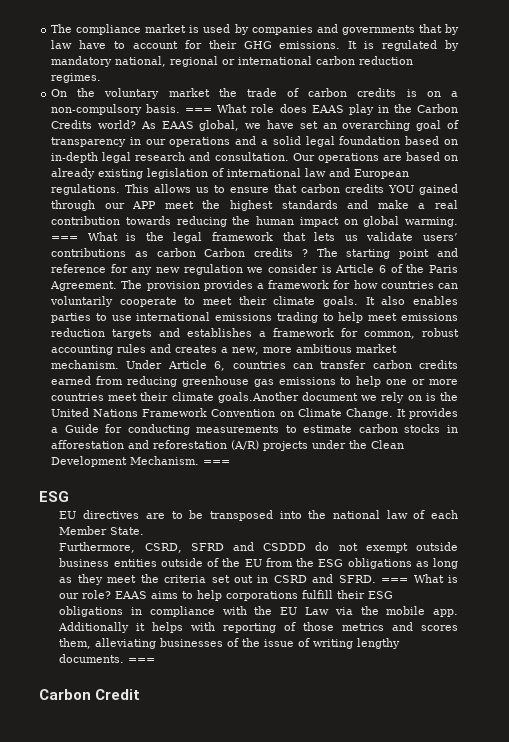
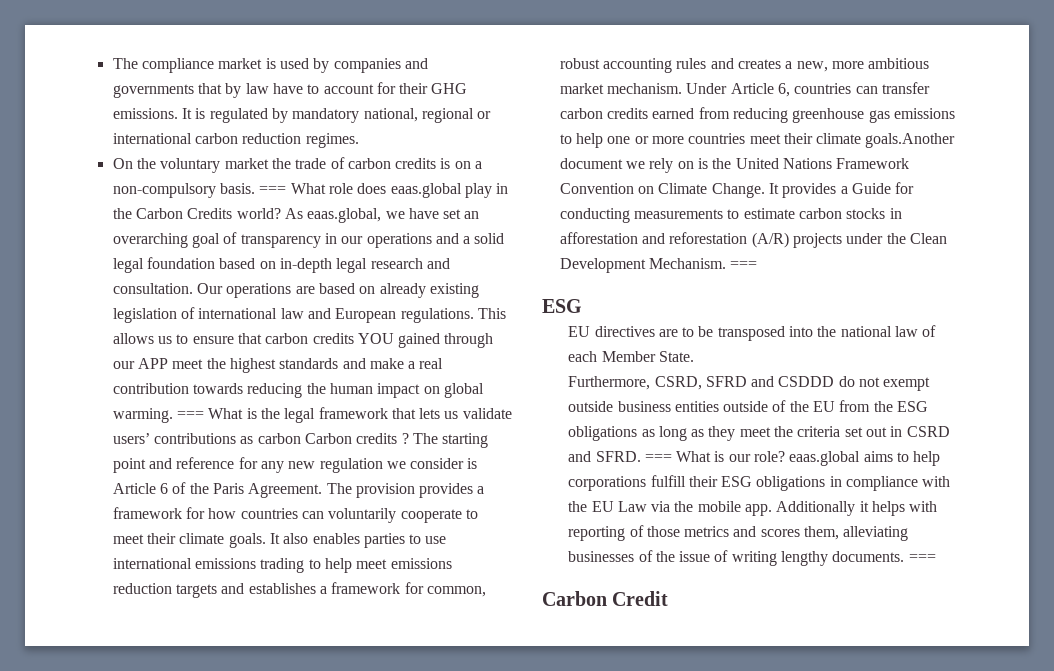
[311,105,344,113] EAAS -> [390,183,462,198] eaas.global
[161,120,240,131] EAAS global, -> [307,208,382,223] eaas.global,
[115,591,148,599] EAAS -> [789,451,861,466] eaas.global

